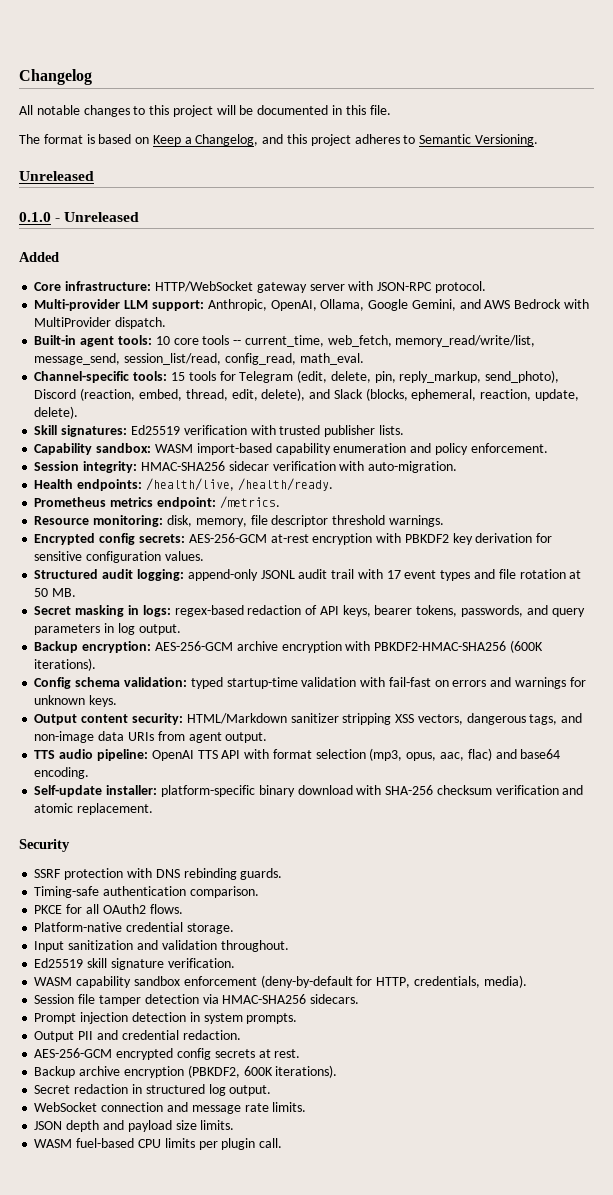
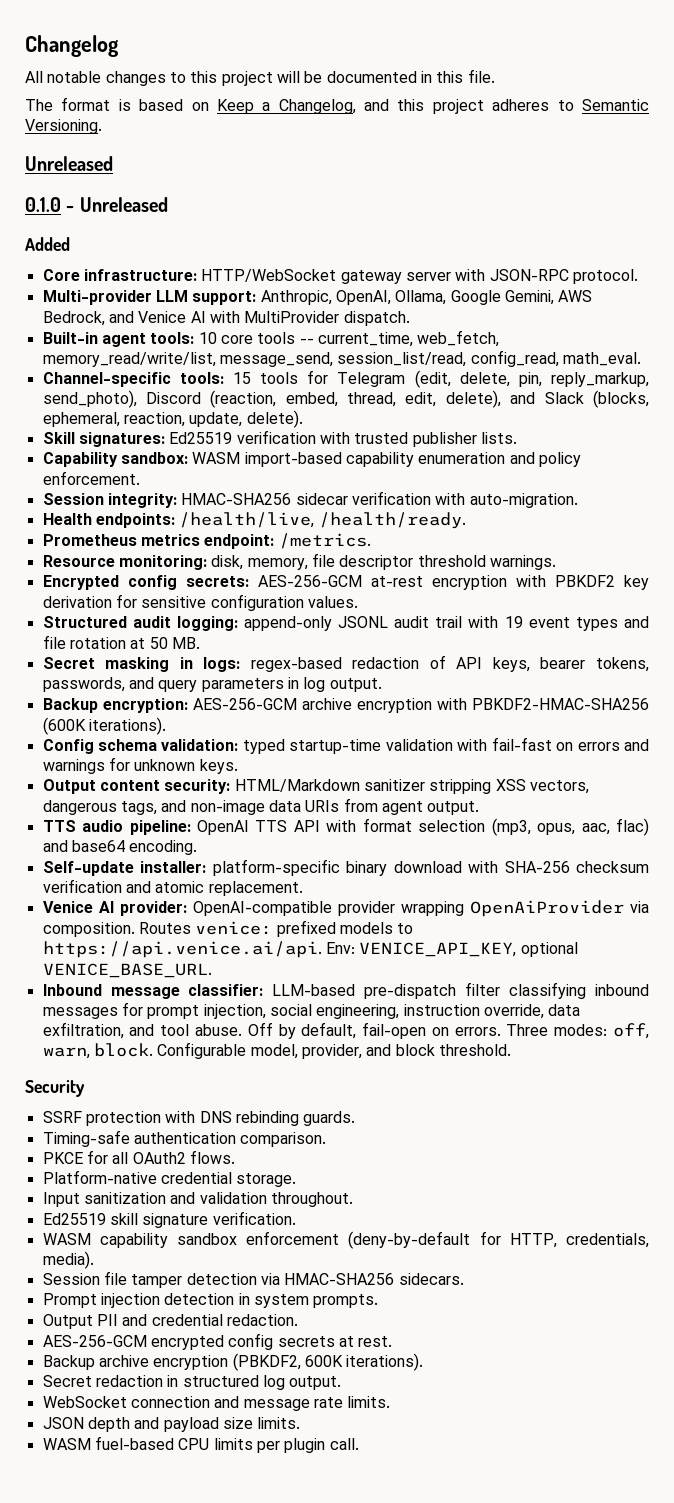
[459,299,562,309] and AWS Bedrock -> [558,290,593,302] [42,311,206,326] AWS Bedrock, and Venice AI
[386,570,401,579] 17 -> [504,616,523,628] 19
(154, 809) none -> [42,900,649,917] [42,920,414,937] [42,941,578,958] [42,963,212,978] [42,982,649,999] [42,1002,581,1019] [42,1022,649,1039] [42,1042,511,1059] // Venice AI provider: OpenAI-compatible provider wrapping OpenAiProvider via composition. Routes venice: prefixed models to https://api.venice.ai/api. Env: VENICE_API_KEY, optional VENICE_BASE_URL. // Inbound message classifier: LLM-based pre-dispatch filter classifying inbound messages for prompt injection, social engineering, instruction override, data exfiltration, and tool abuse. Off by default, fail-open on errors. Three modes: off, warn, block. Configurable model, provider, and block threshold.

